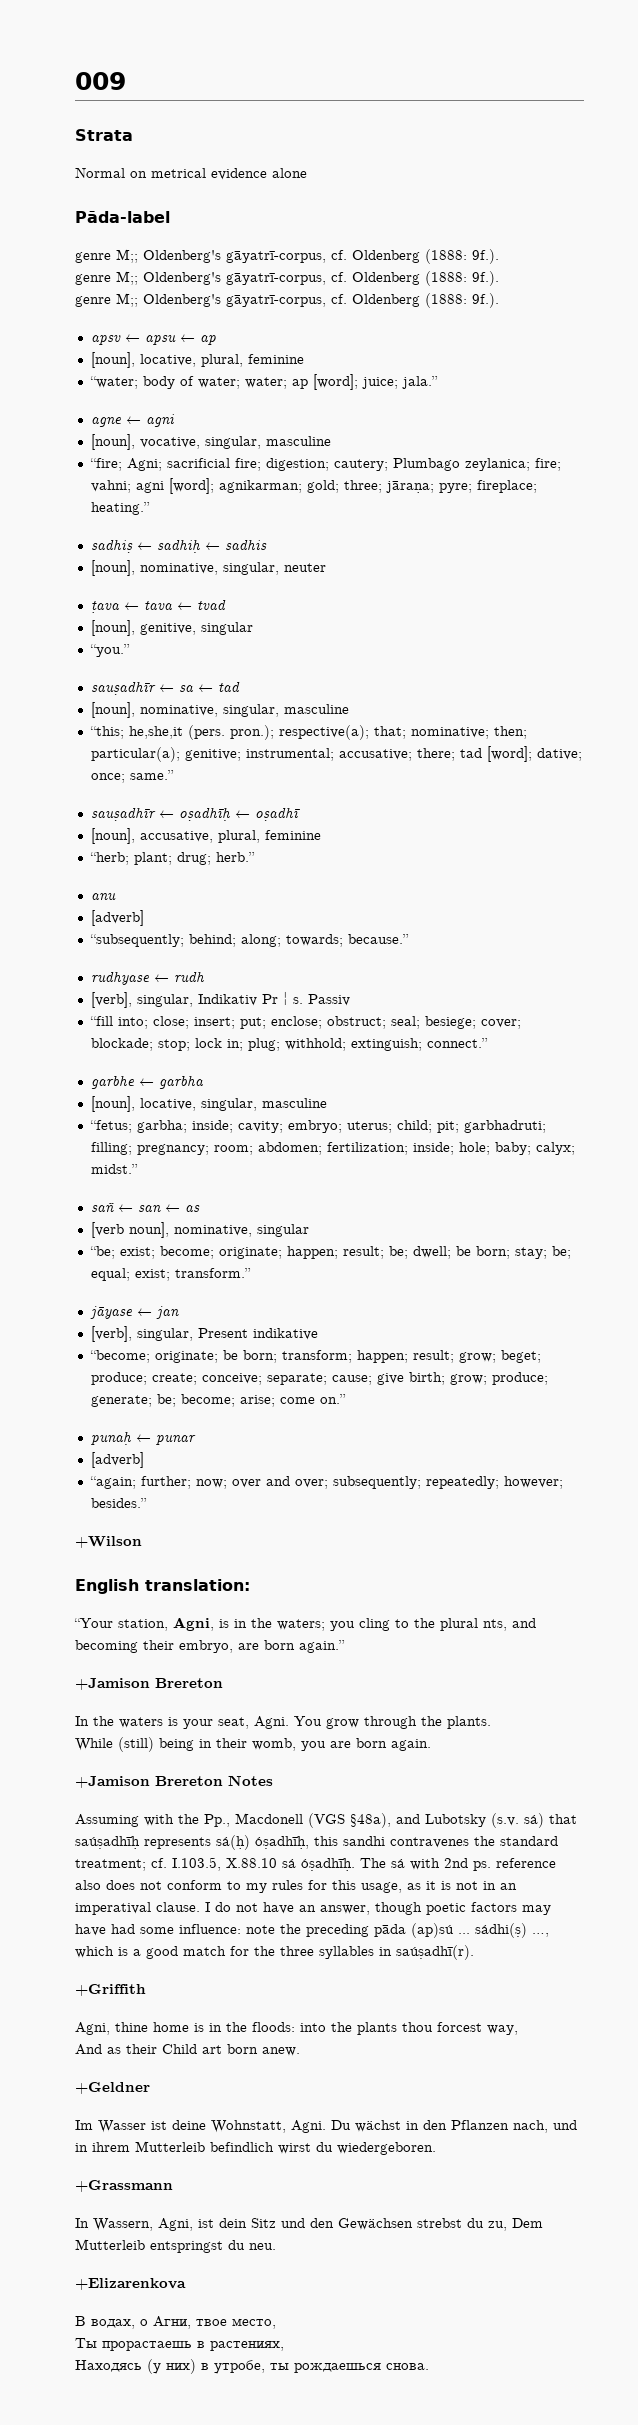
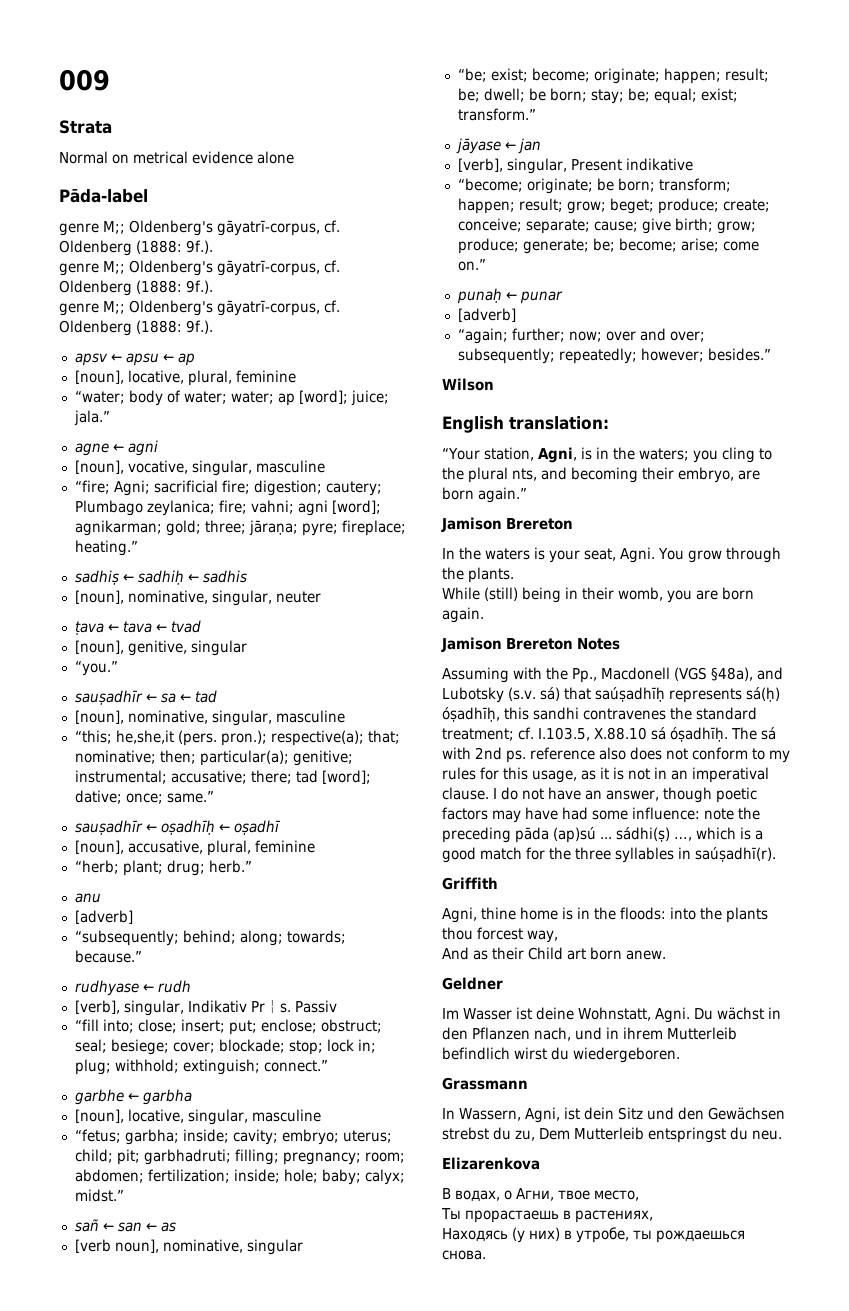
[75,1536,142,1548] +Wilson -> [442,378,494,391] Wilson
[75,1678,150,1690] +Jamison -> [441,517,502,532] Jamison
[75,1776,150,1788] +Jamison -> [441,637,502,652] Jamison
[75,1984,146,1996] +Griffith -> [442,877,498,890] Griffith
[75,2082,150,2094] +Geldner -> [442,977,503,990] Geldner
[75,2180,173,2192] +Grassmann -> [442,1077,528,1090] Grassmann
[75,2278,186,2290] +Elizarenkova -> [442,1157,540,1170] Elizarenkova

